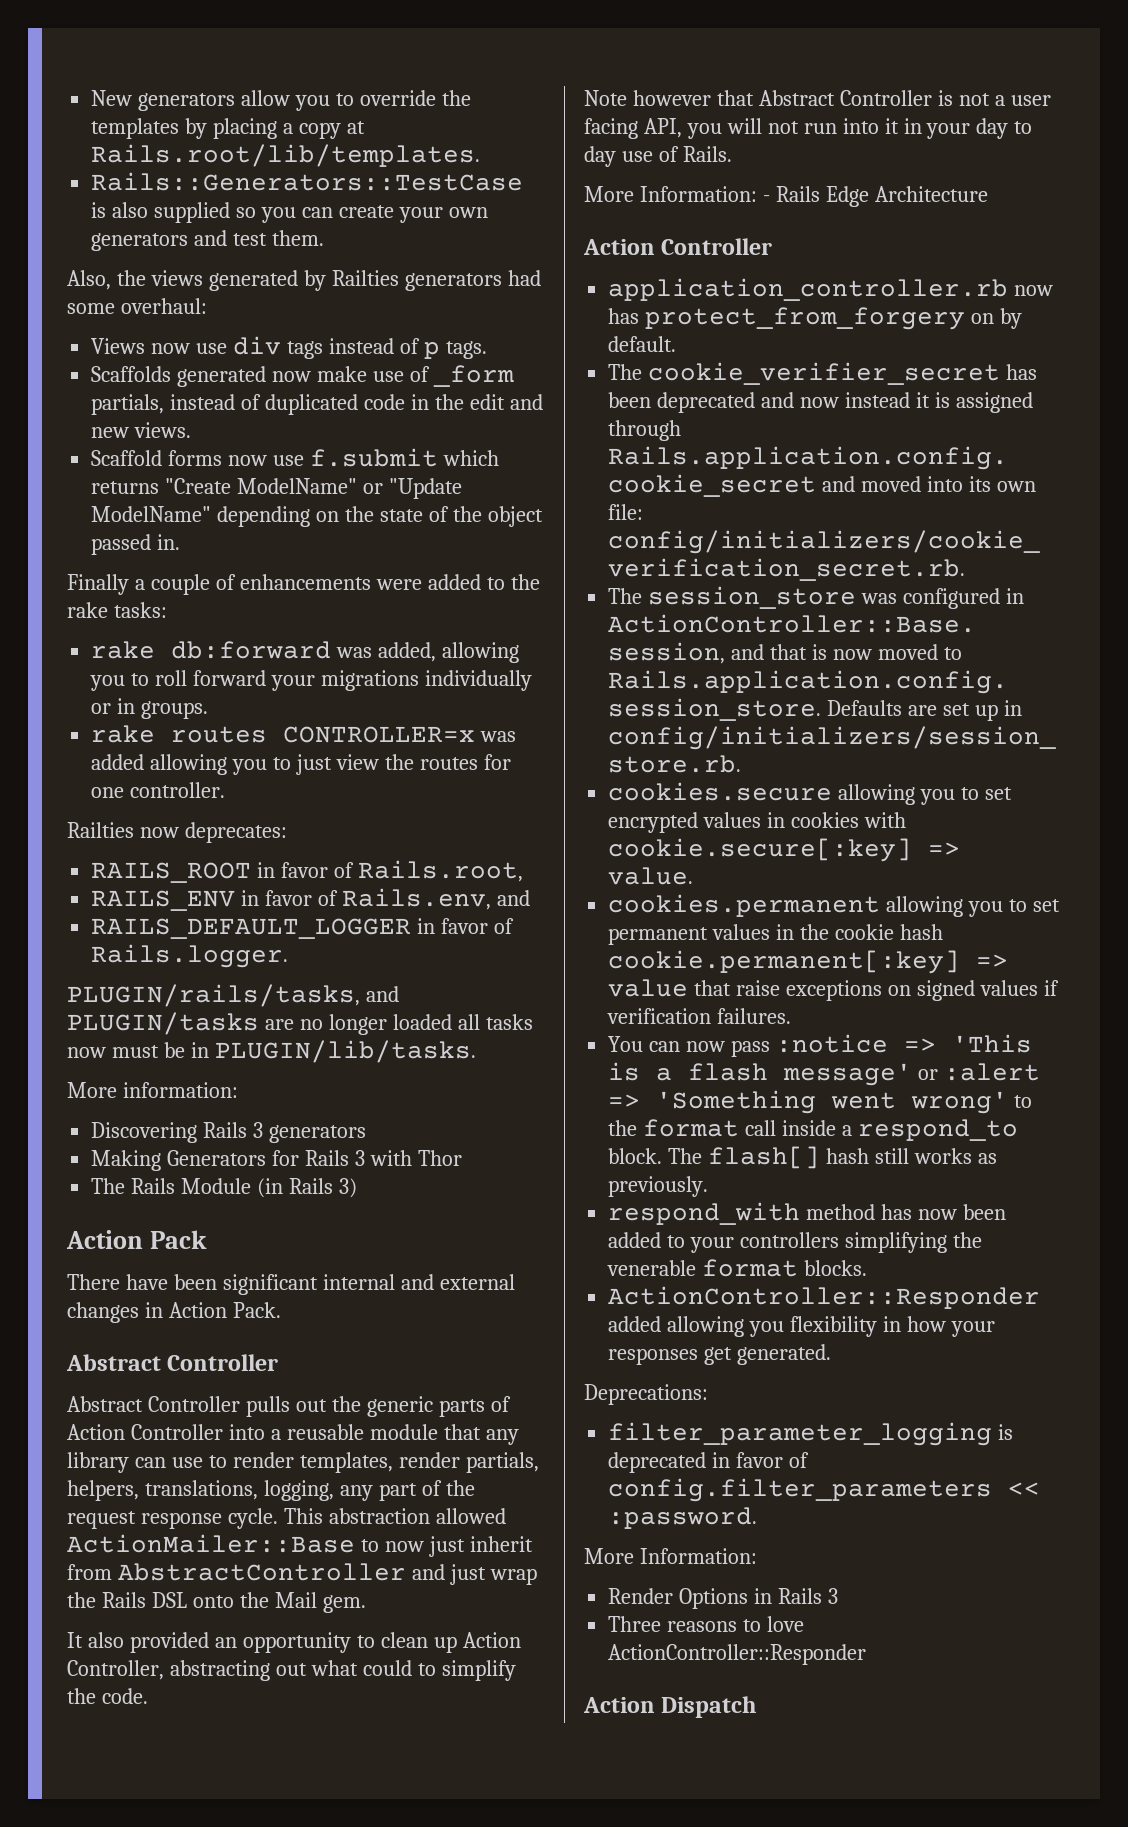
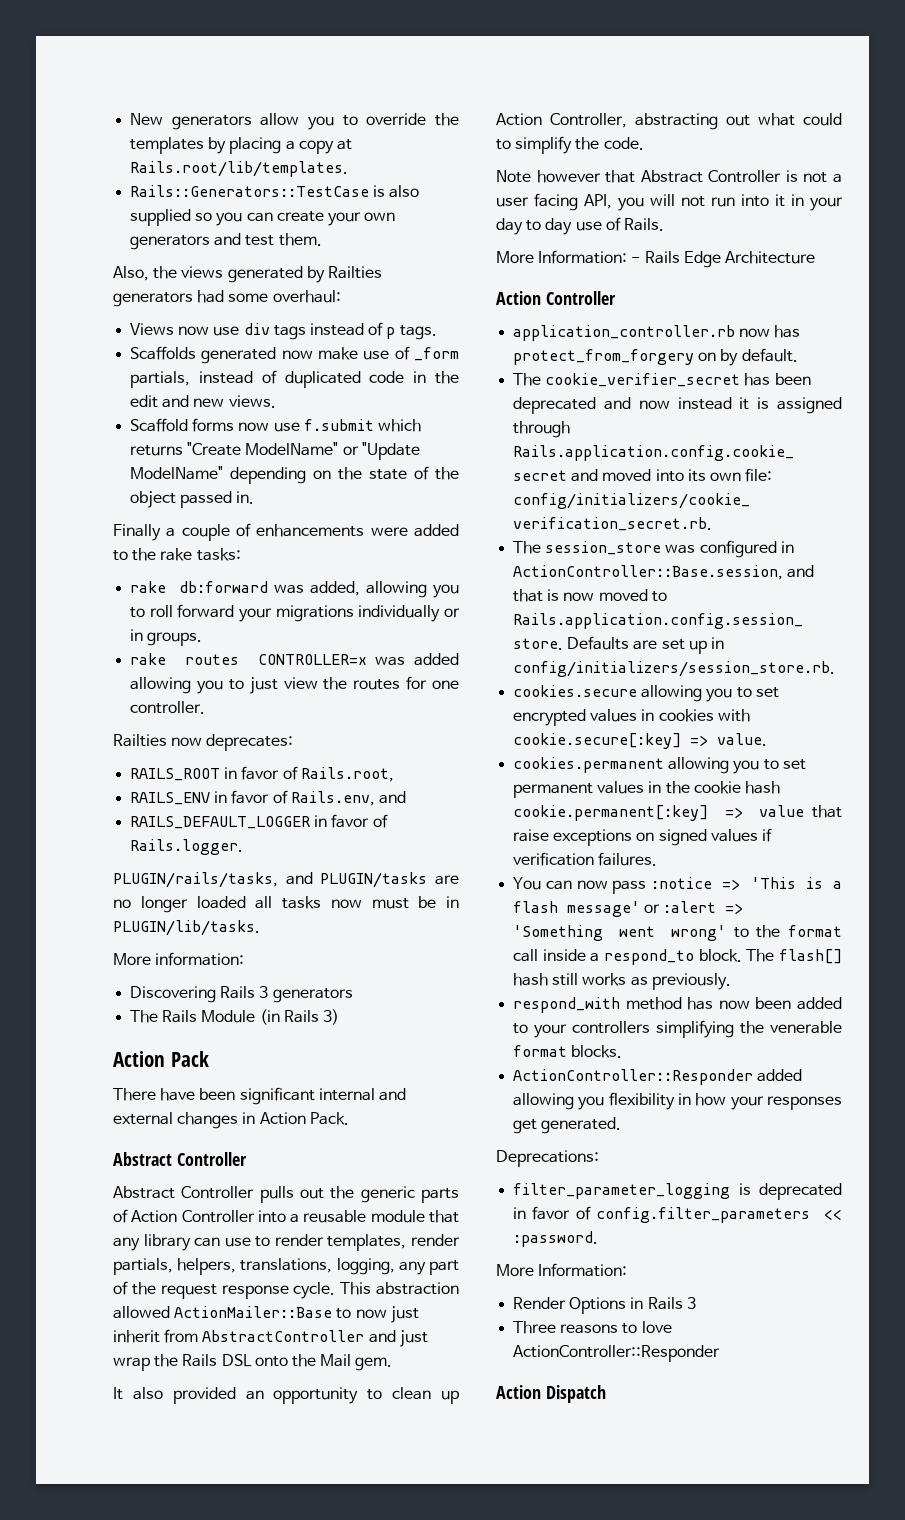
[91,1150,462,1171] // Making Generators for Rails 3 with Thor -> (353, 995) none

